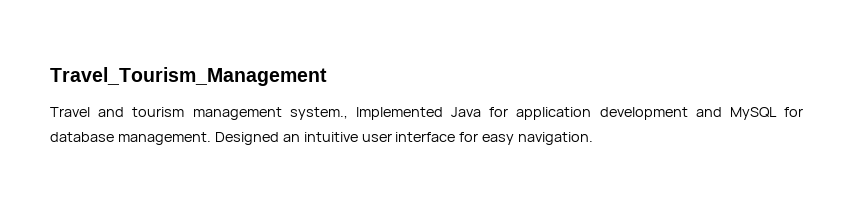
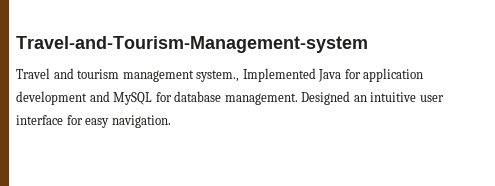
[50,67,327,86] Travel_Tourism_Management -> [16,36,368,53] Travel-and-Tourism-Management-system

